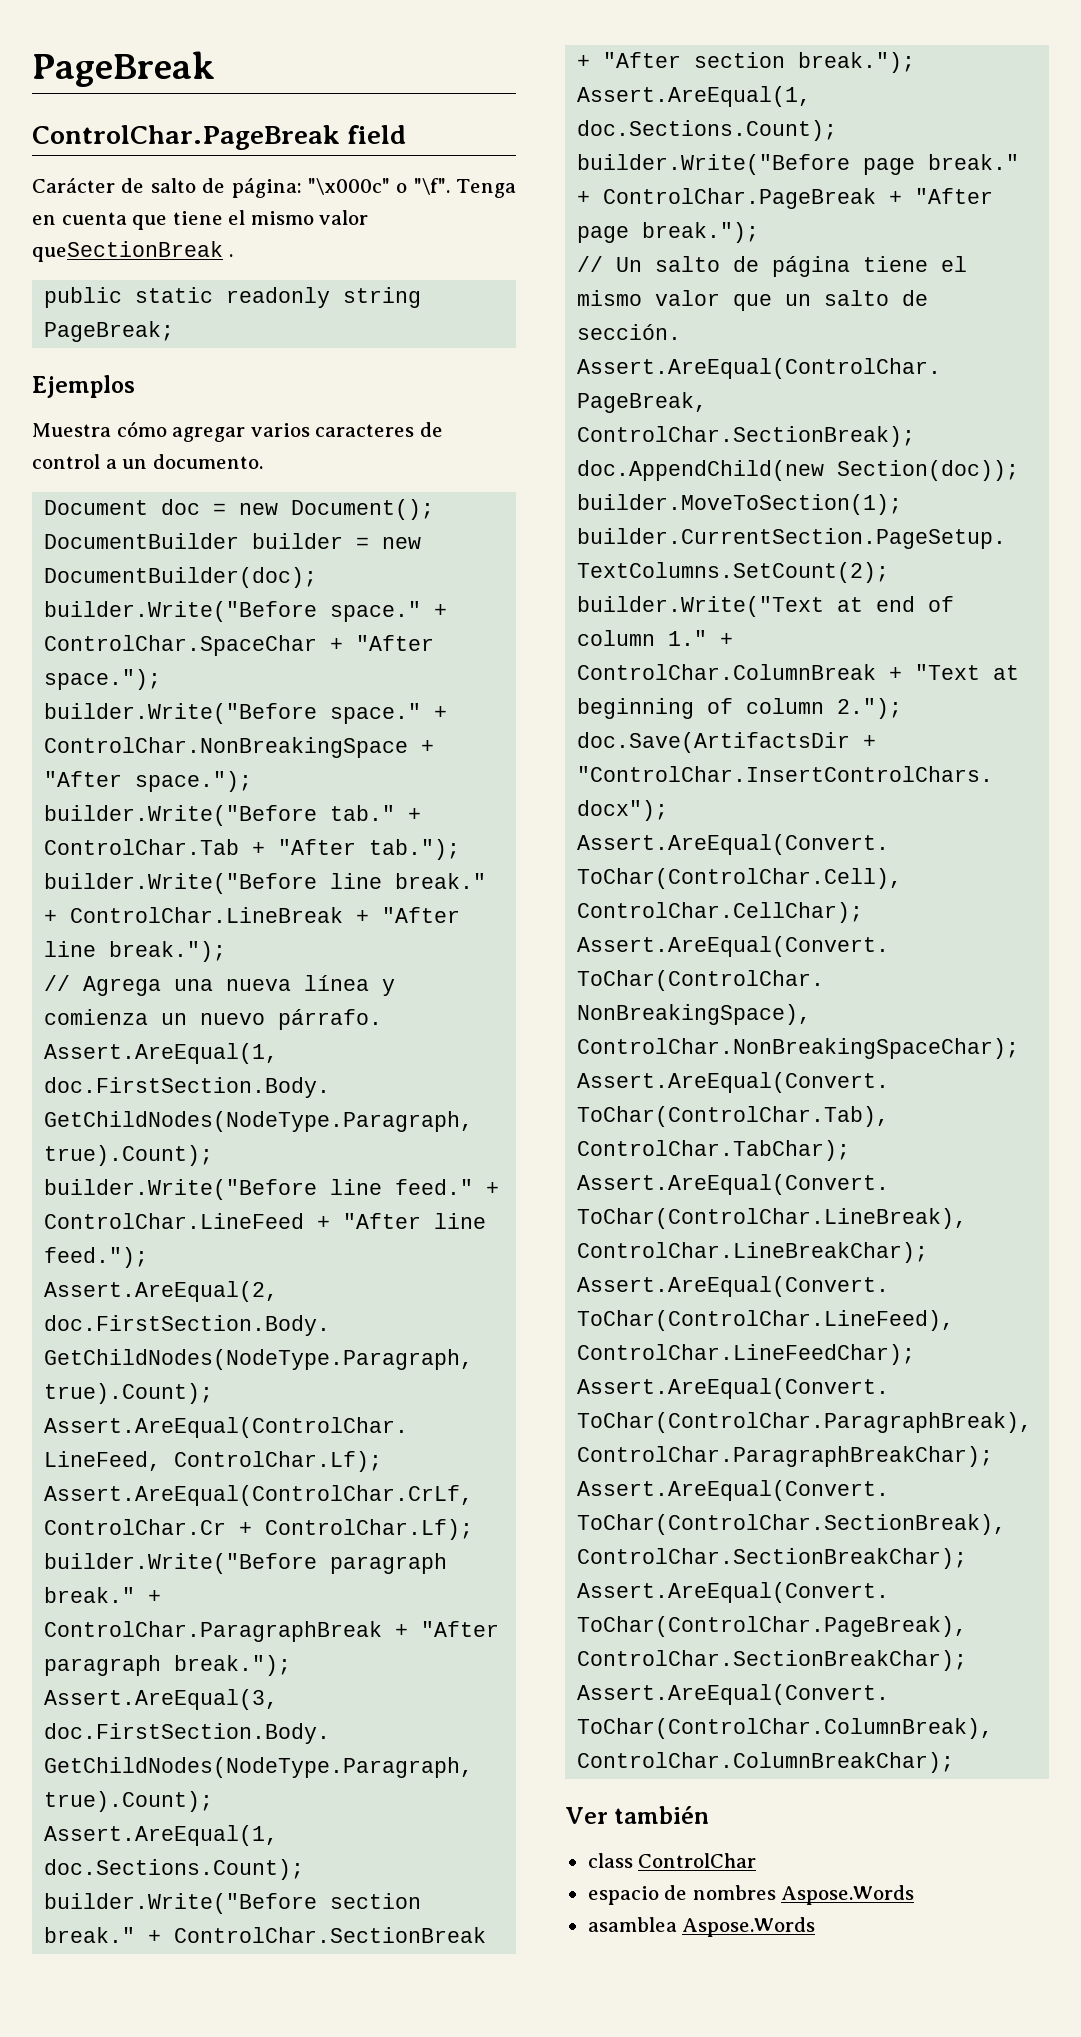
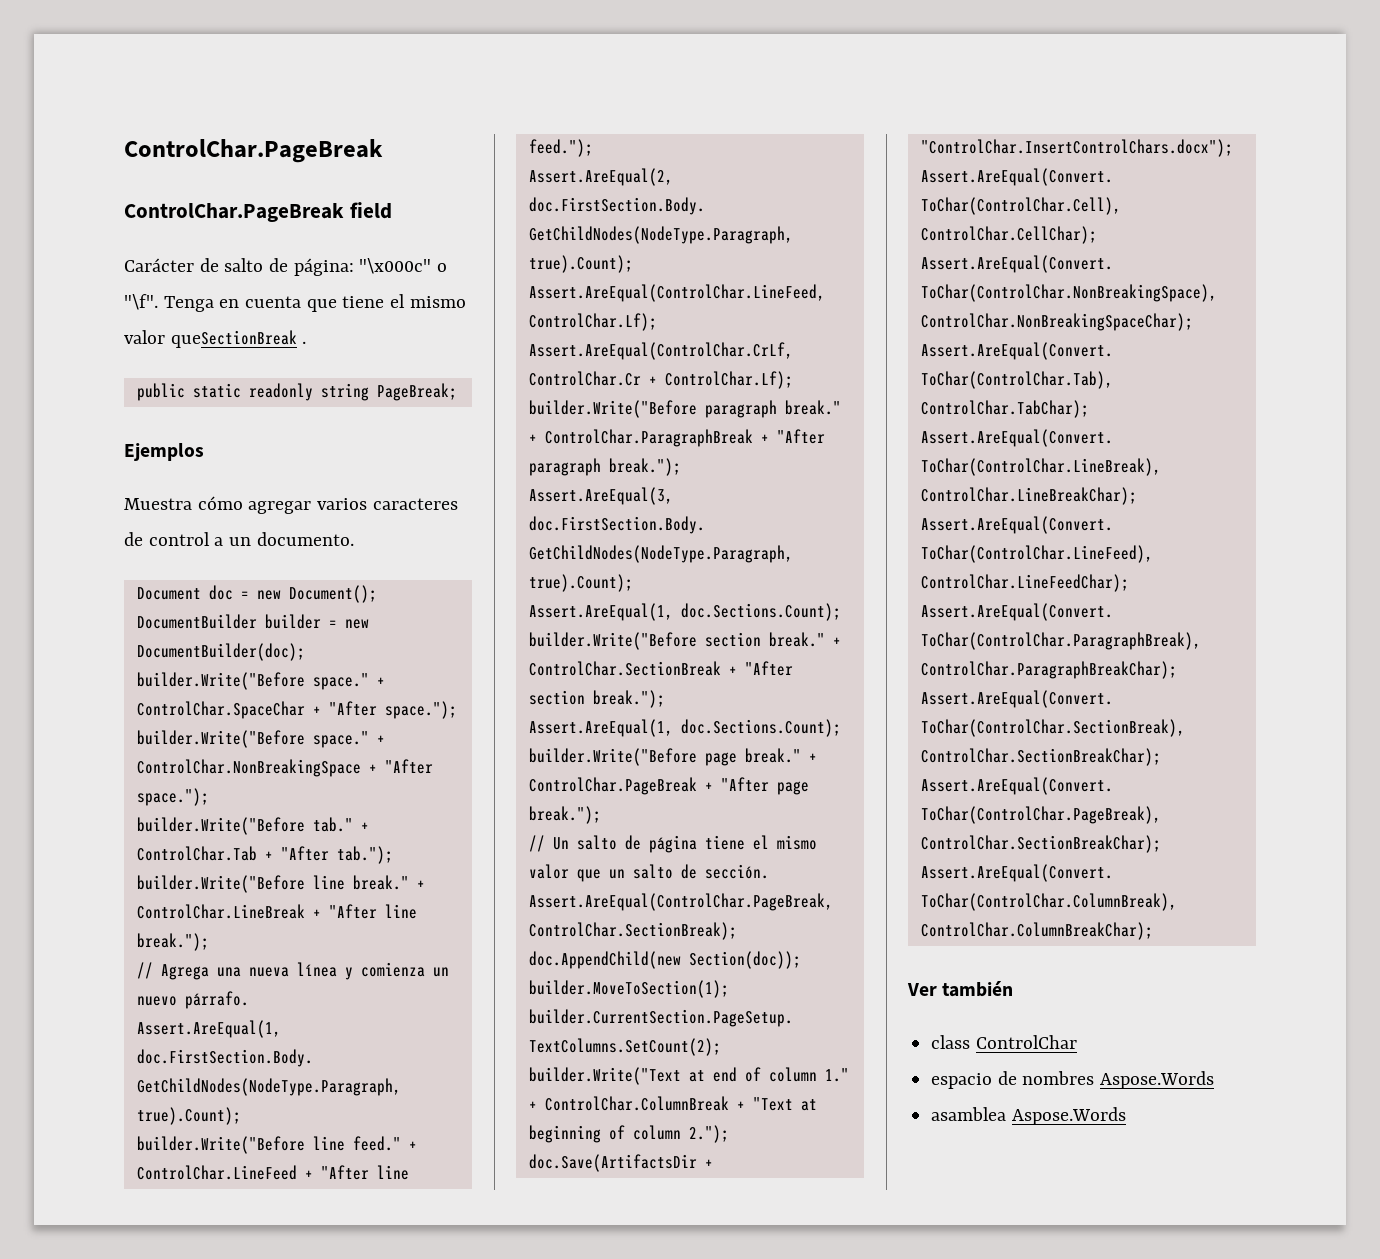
[32,51,215,87] PageBreak -> [124,139,383,163] ControlChar.PageBreak

